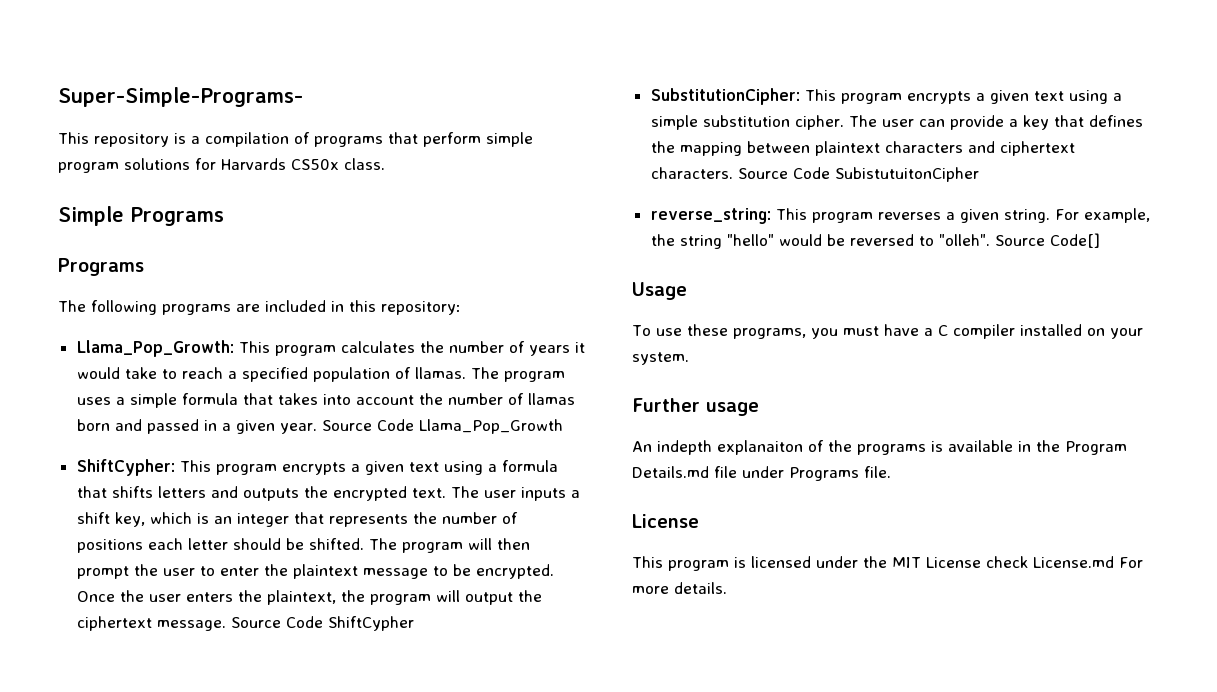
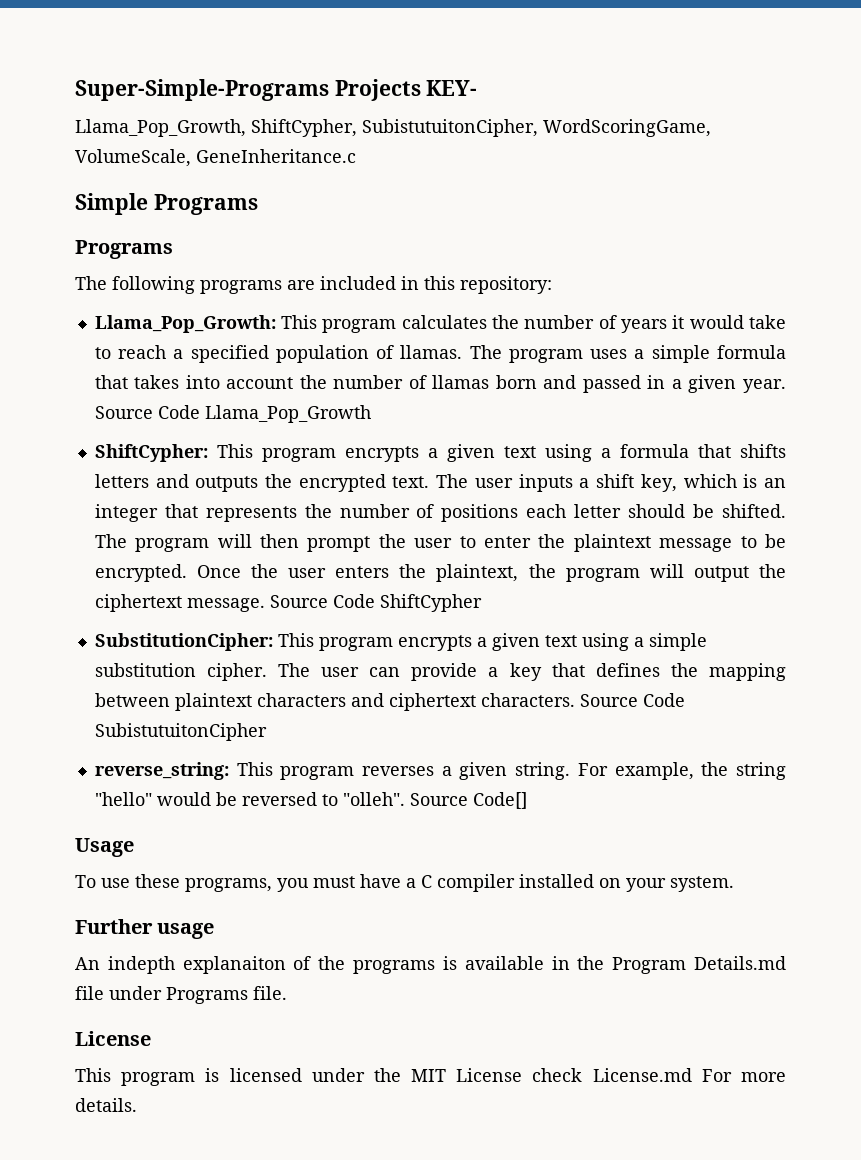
[58,87,303,107] [58,132,533,147] [58,158,385,173] Super-Simple-Programs- // This repository is a compilation of programs that perform simple program solutions for Harvards CS50x class. -> [75,79,478,101] [75,119,711,137] [75,149,356,167] Super-Simple-Programs Projects KEY- // Llama_Pop_Growth, ShiftCypher, SubistutuitonCipher, WordScoringGame, VolumeScale, GeneInheritance.c

